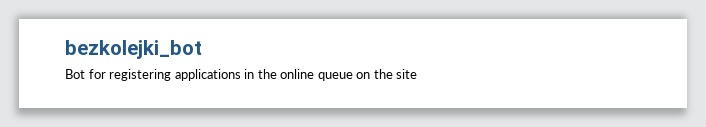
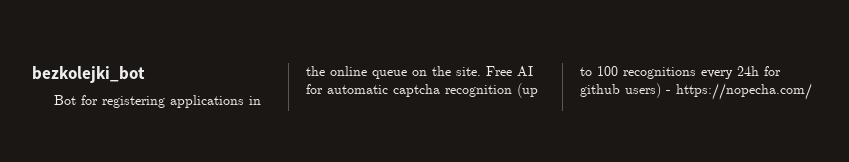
[396,69,418,79] site -> [456,66,533,77] [306,83,538,98] [580,66,781,79] [580,83,812,100] site. Free AI for automatic captcha recognition (up to 100 recognitions every 24h for github users) - https://nopecha.com/

